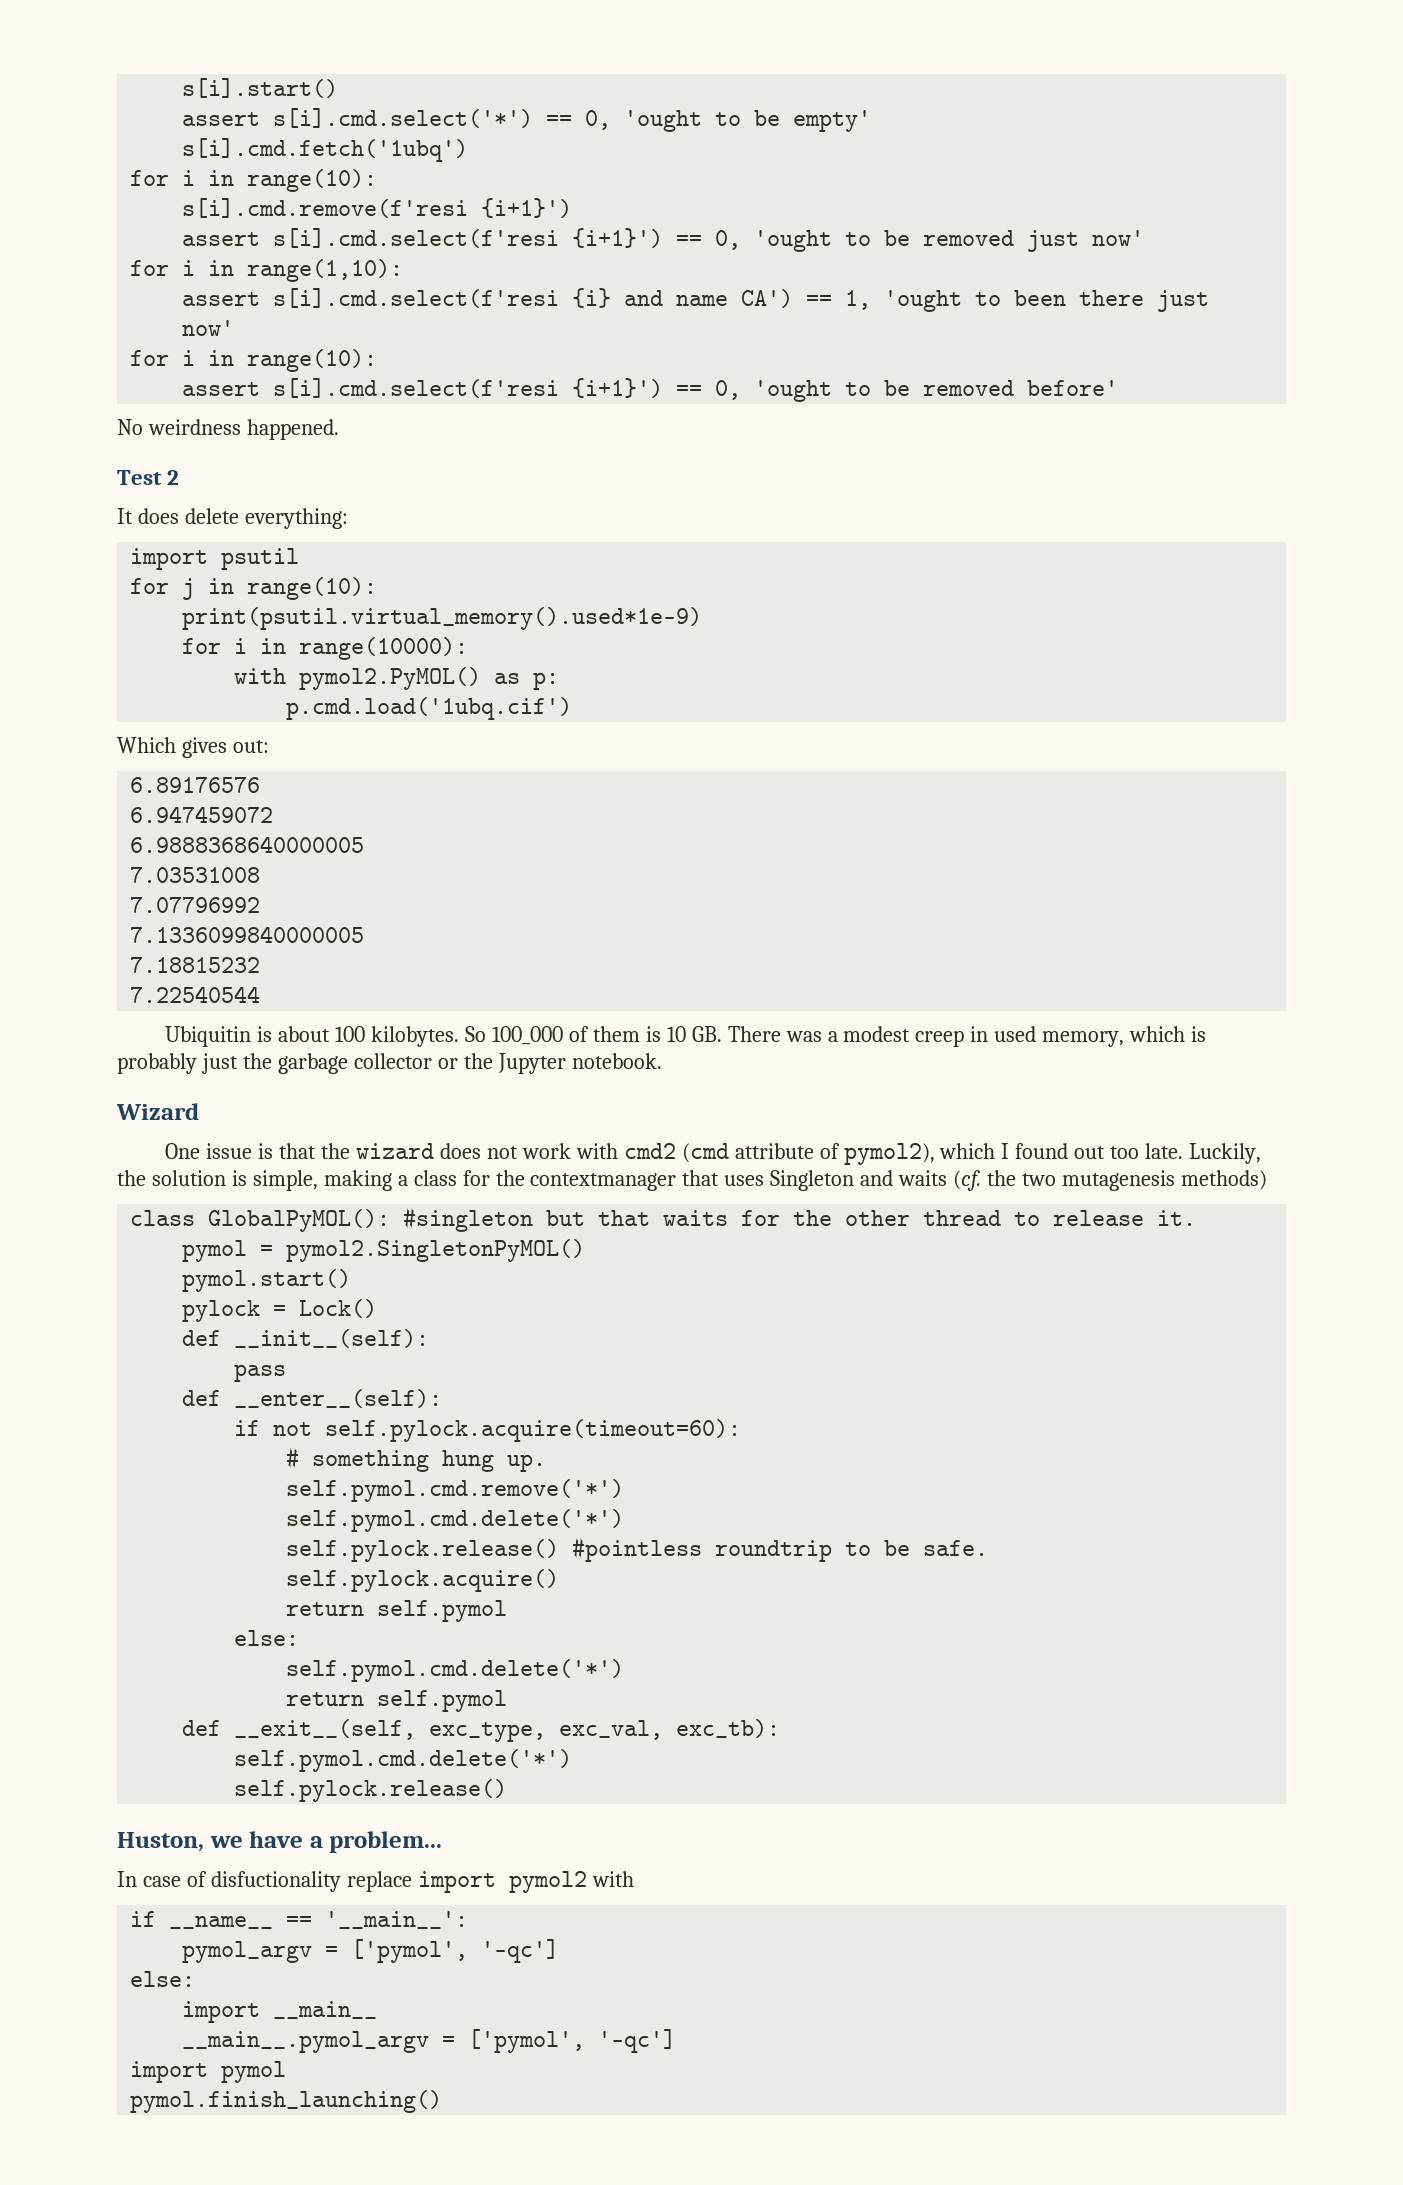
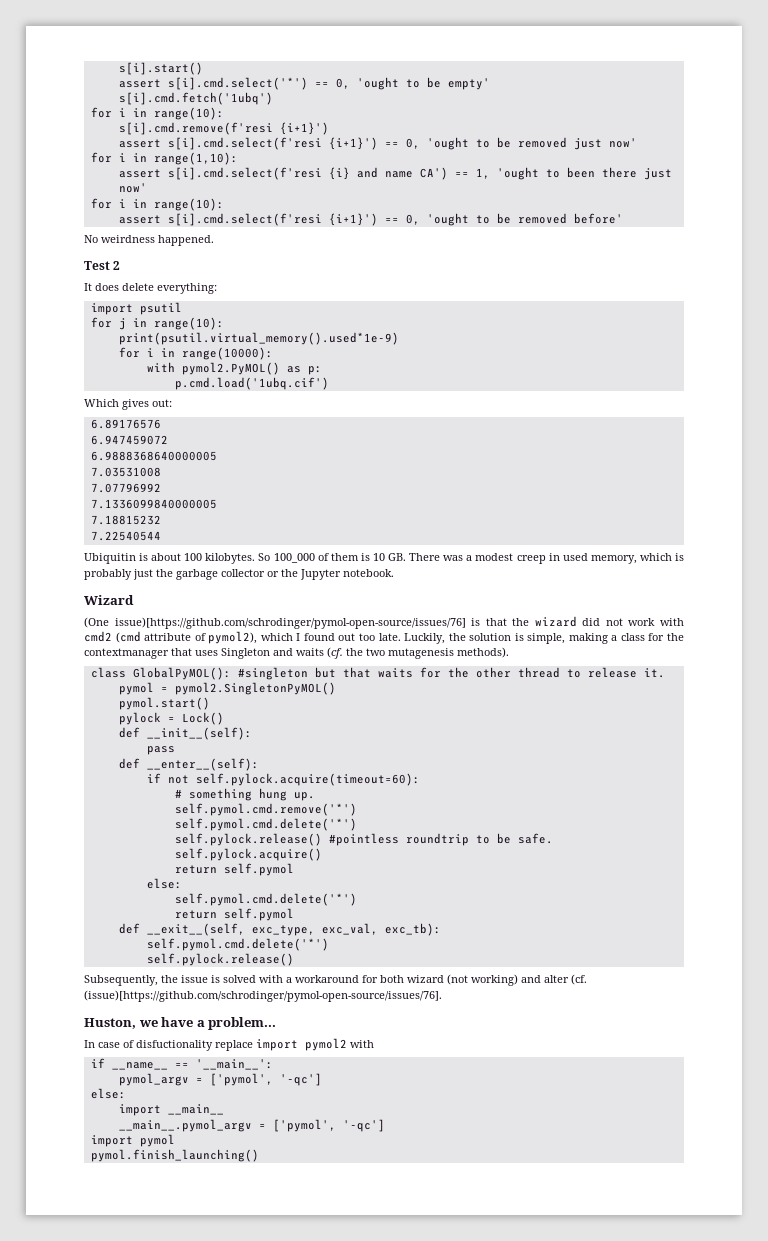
[165,1143,253,1159] One issue -> [84,617,466,629] (One issue)[https://github.com/schrodinger/pymol-open-source/issues/76]
[440,1143,482,1159] does -> [582,618,601,626] did
[1180,1170,1267,1190] methods) -> [457,647,509,658] methods).
(508, 1790) none -> [84,974,587,986] [84,990,442,1002] // Subsequently, the issue is solved with a workaround for both wizard (not working) and alter (cf. (issue)[https://github.com/schrodinger/pymol-open-source/issues/76].

